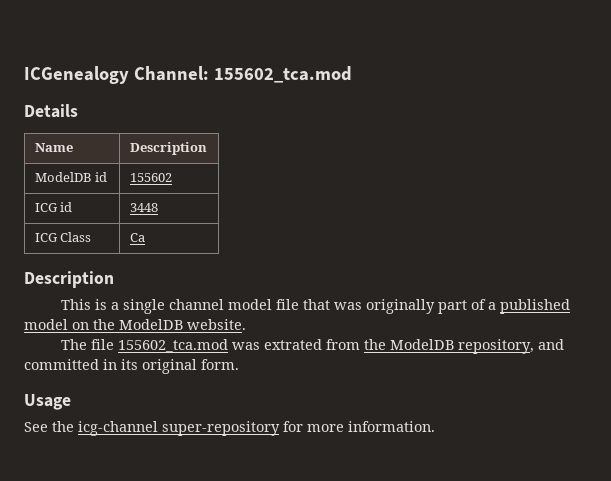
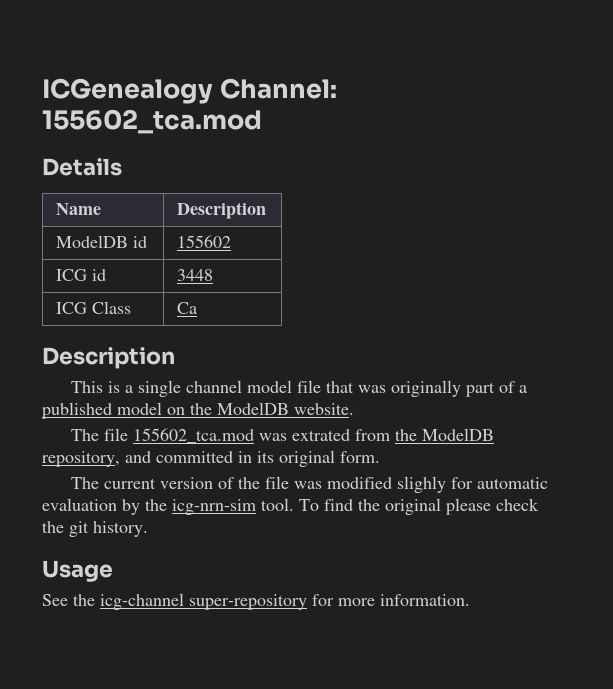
(239, 364) none -> [70,476,548,493] [42,498,539,515] [42,521,148,537] // The current version of the file was modified slighly for automatic evaluation by the icg-nrn-sim tool. To find the original please check the git history.

